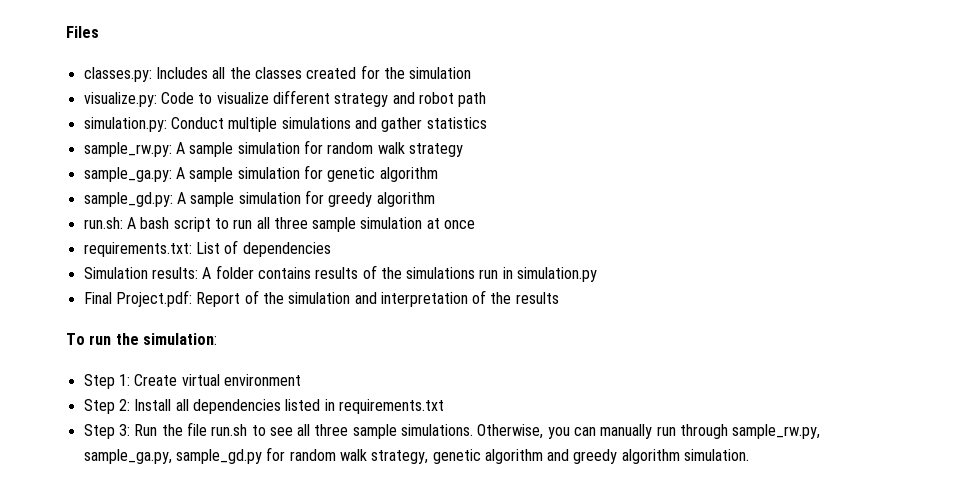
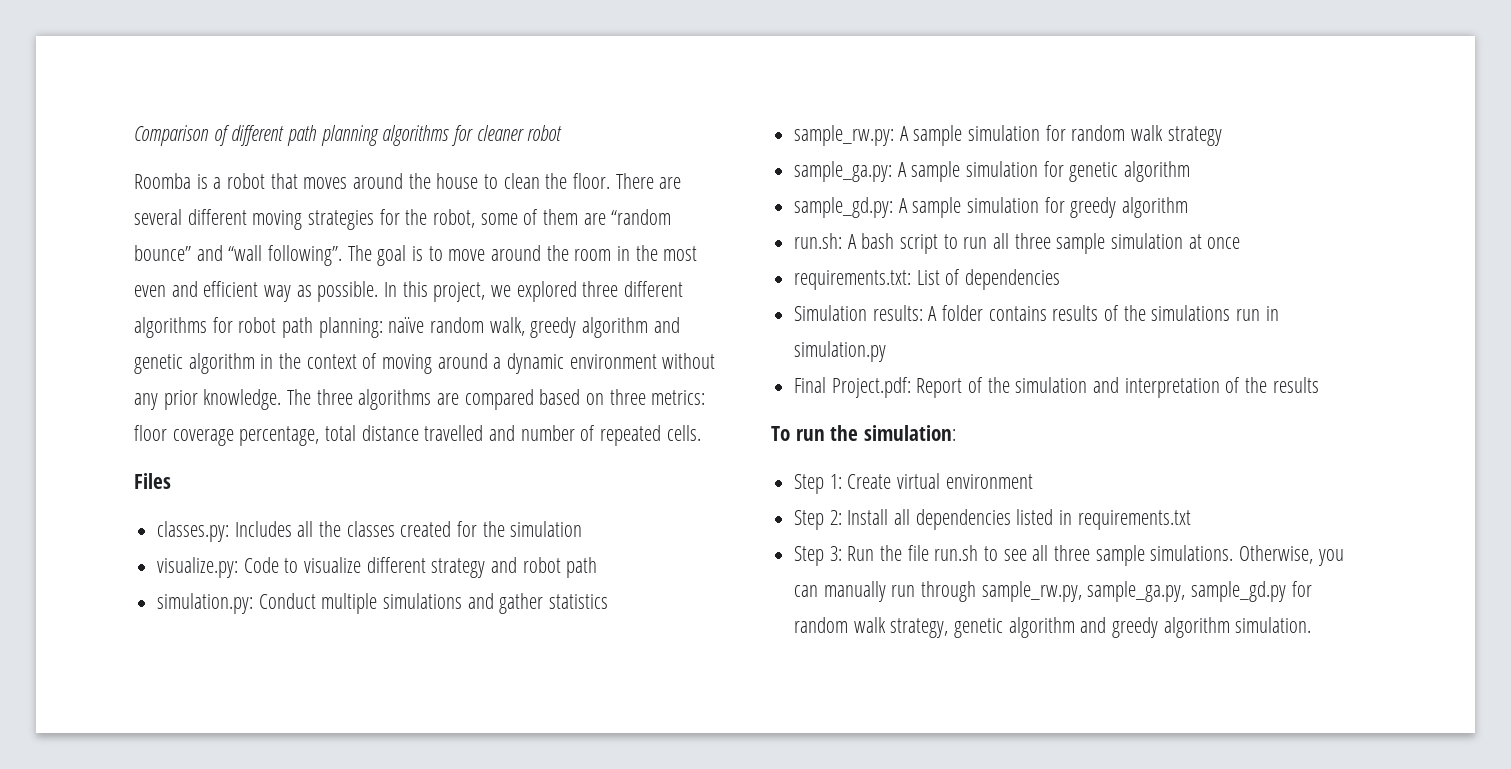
(66, 32) none -> [134,125,563,146] [134,173,682,189] [134,209,672,230] [134,245,698,266] [134,281,684,302] [134,317,680,338] [134,353,716,374] [134,389,706,410] [134,425,701,446] Comparison of different path planning algorithms for cleaner robot // Roomba is a robot that moves around the house to clean the floor. There are several different moving strategies for the robot, some of them are “random bounce” and “wall following”. The goal is to move around the room in the most even and efficient way as possible. In this project, we explored three different algorithms for robot path planning: naïve random walk, greedy algorithm and genetic algorithm in the context of moving around a dynamic environment without any prior knowledge. The three algorithms are compared based on three metrics: floor coverage percentage, total distance travelled and number of repeated cells. //

